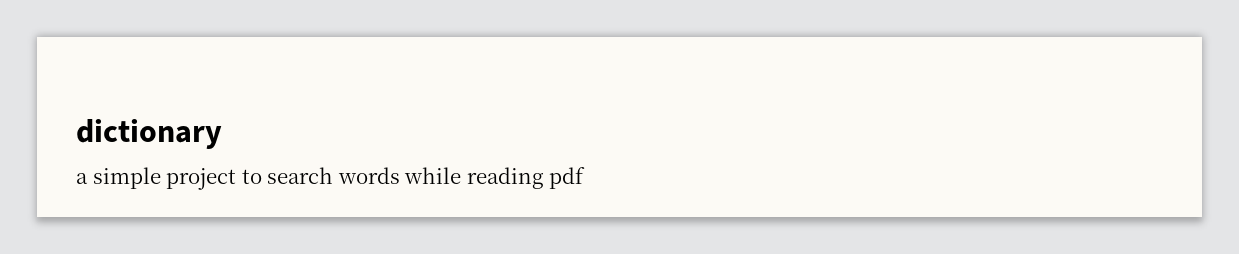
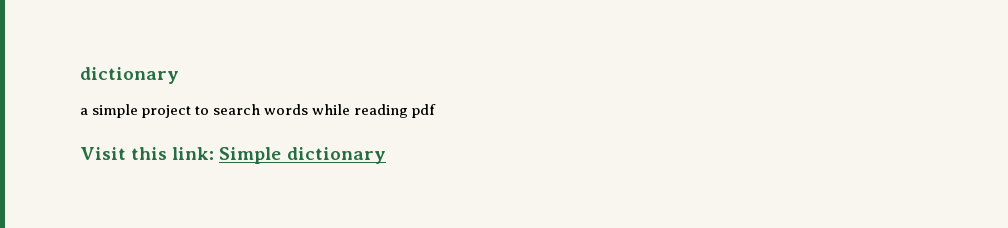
(586, 178) none -> [80,147,386,164] // Visit this link: Simple dictionary

